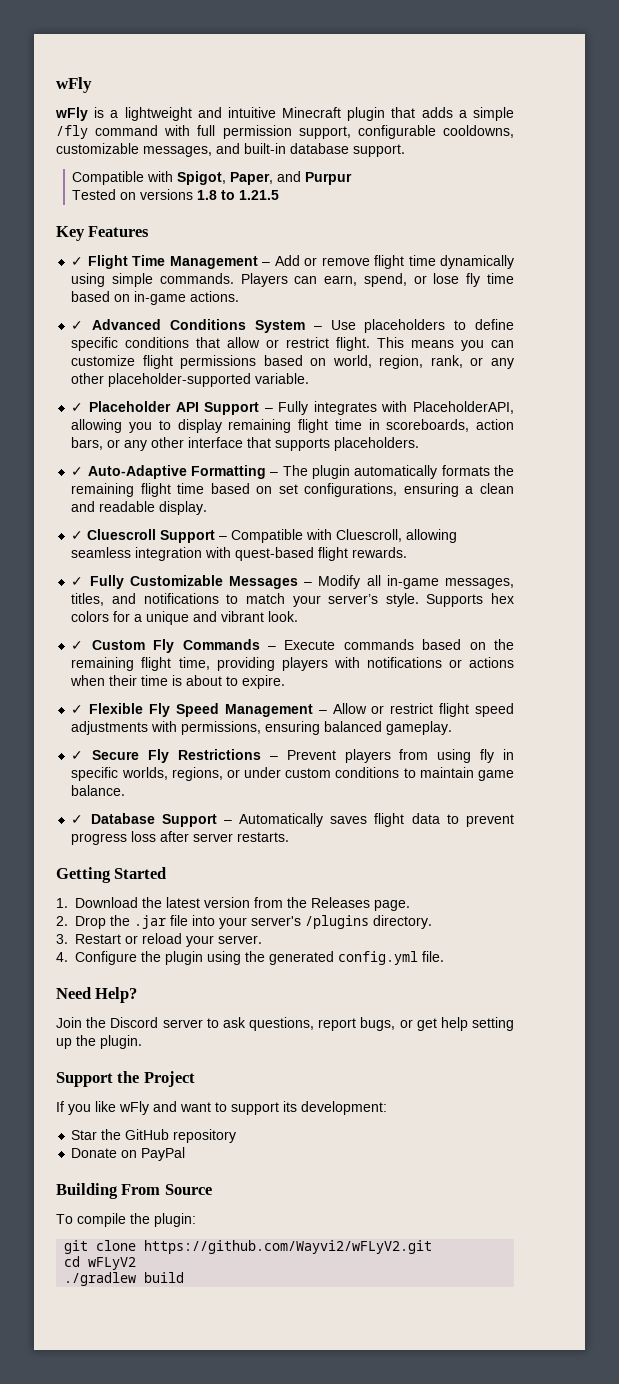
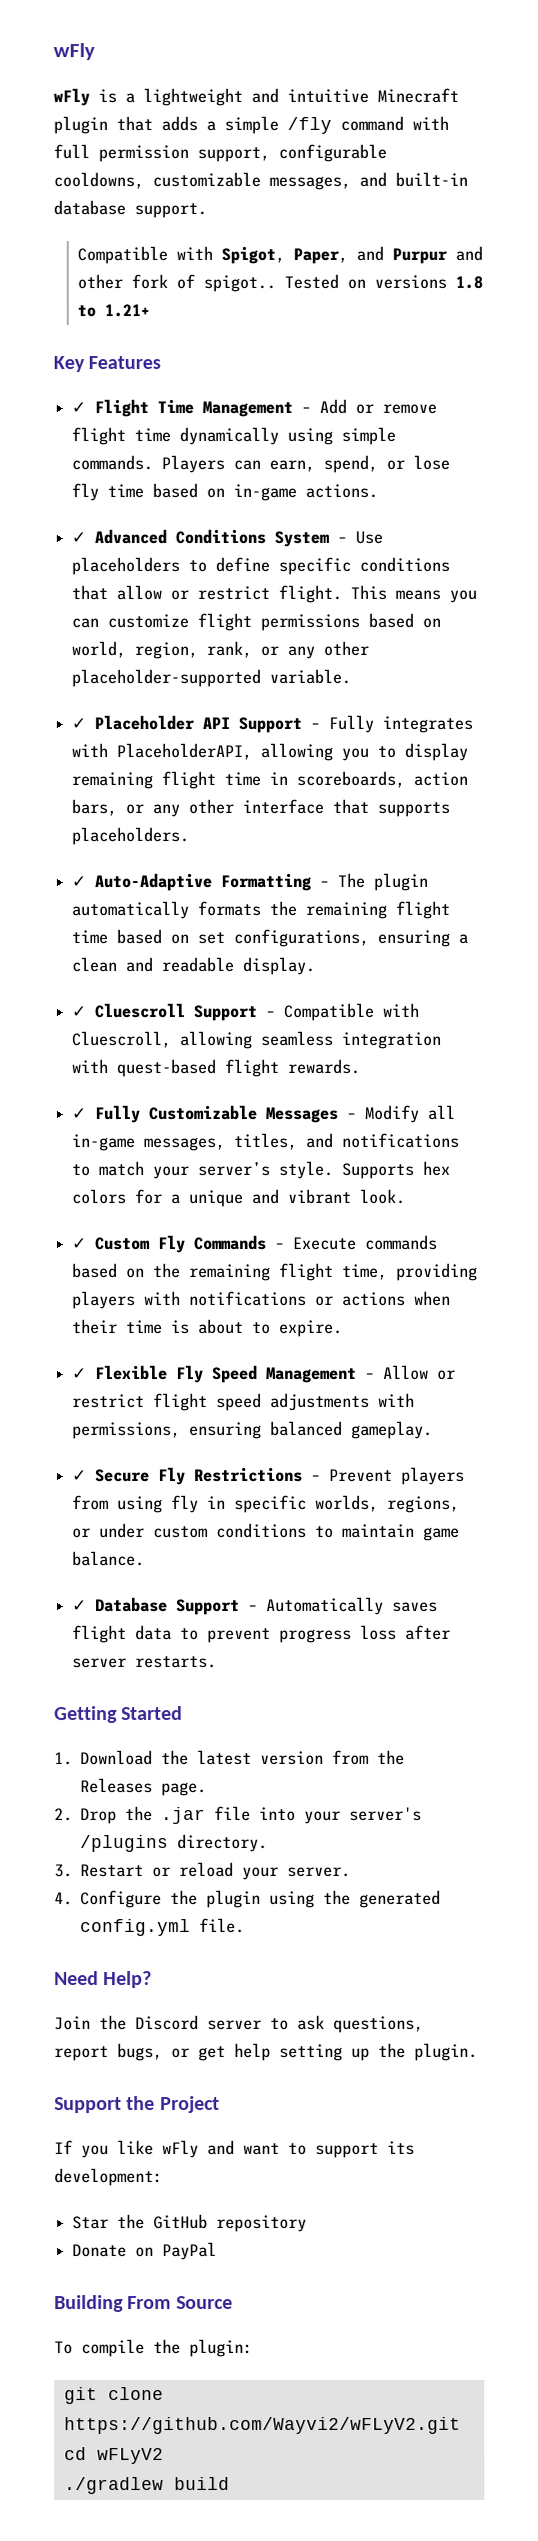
(353, 178) // -> [455,245,484,261] [77,274,277,293] and other fork of spigot..
[239,190,280,200] 1.21.5 -> [104,304,151,318] 1.21+

